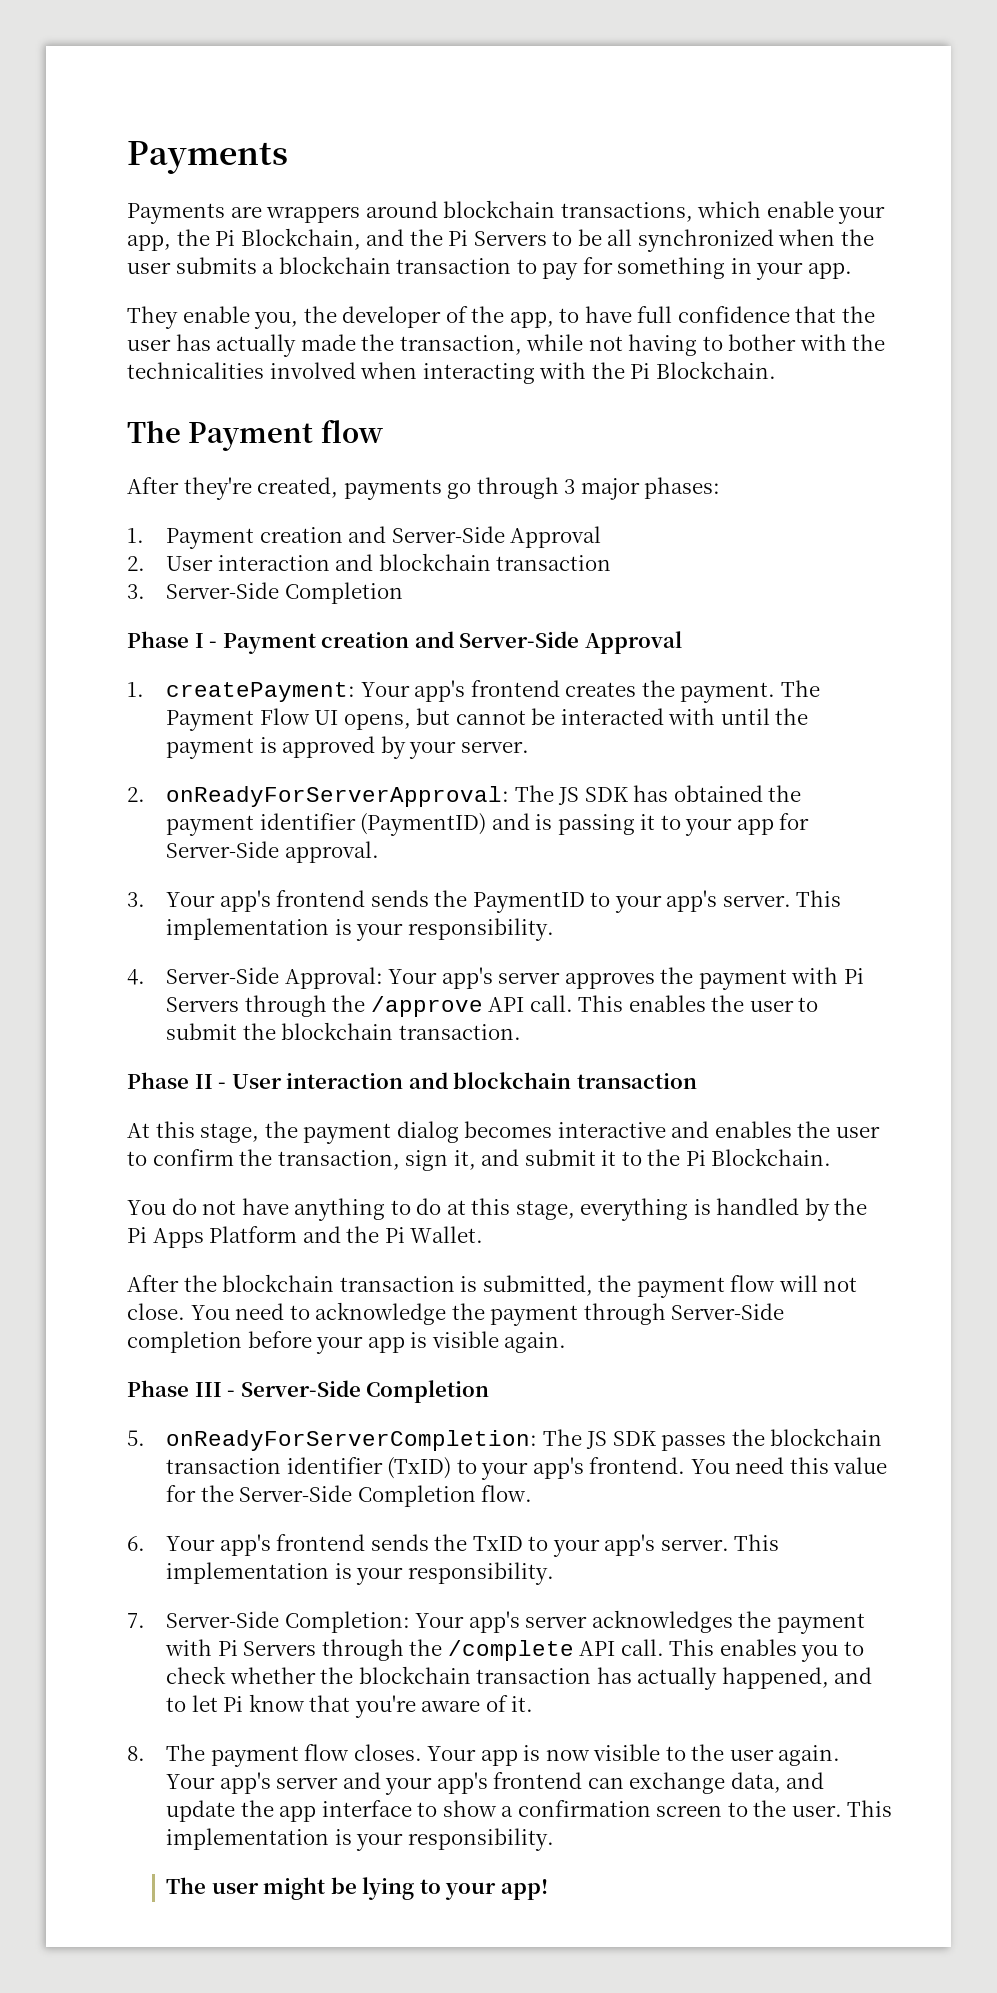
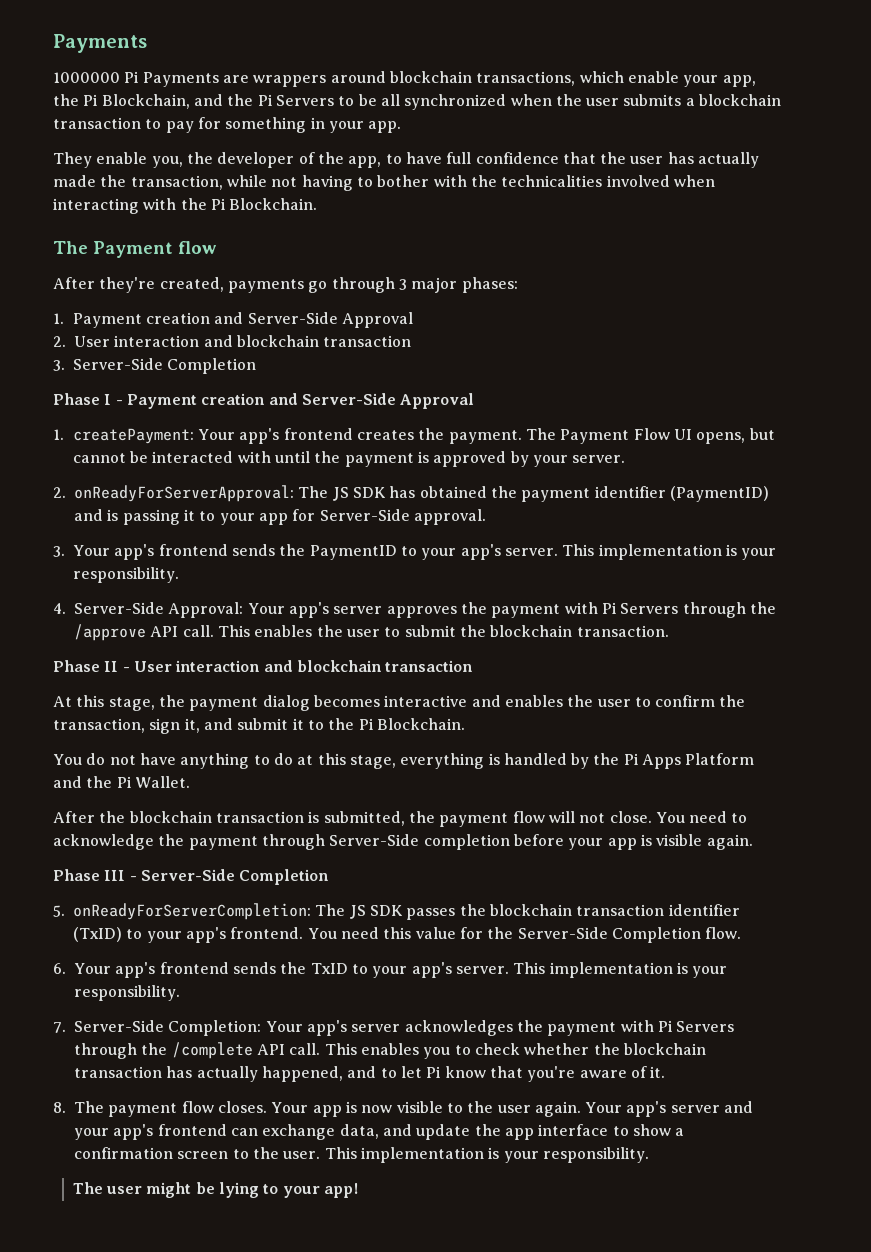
(288, 157) none -> [53,71,140,83] 1000000 Pi

